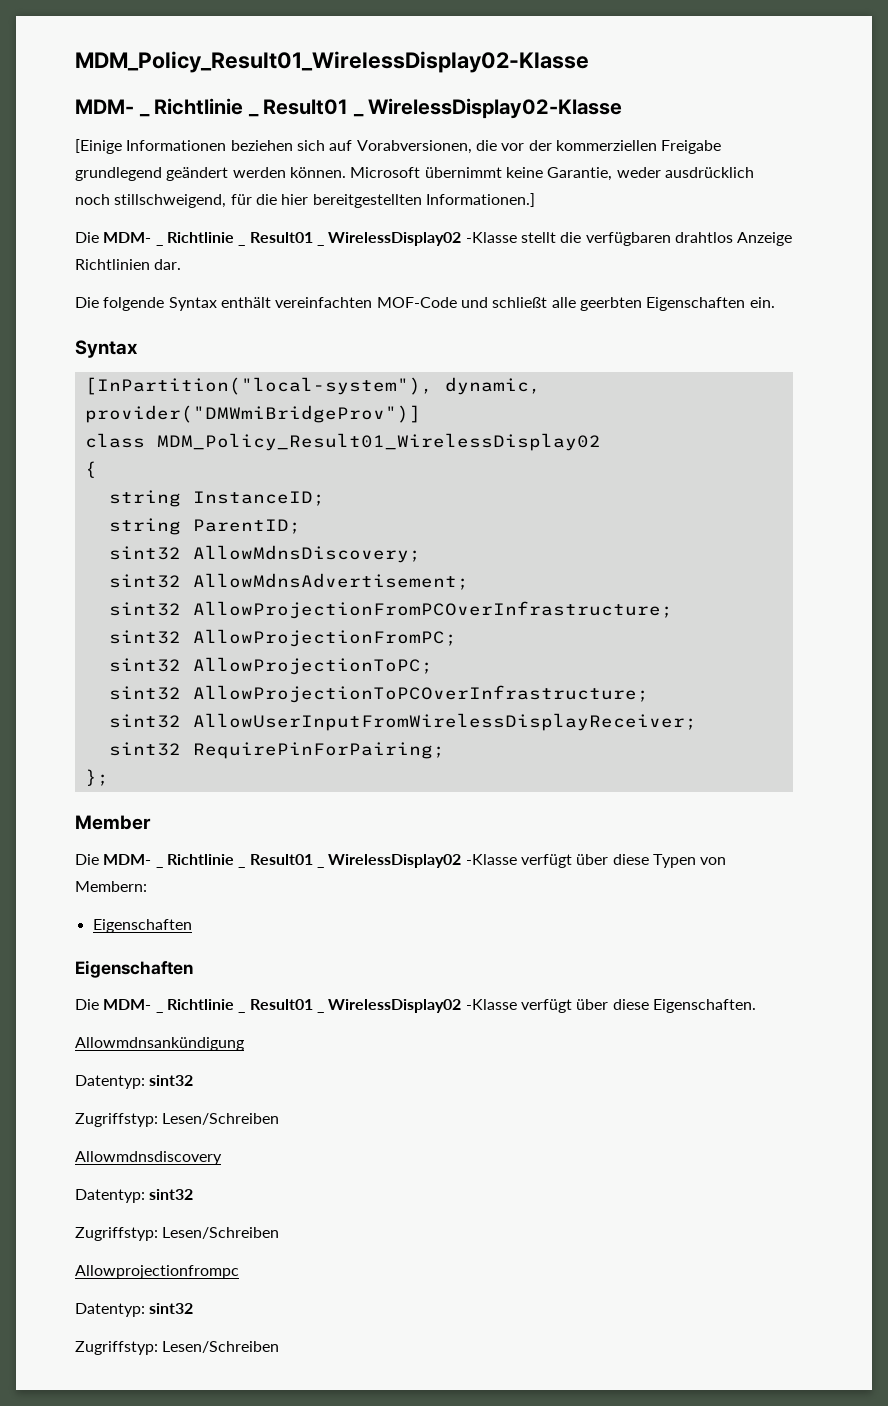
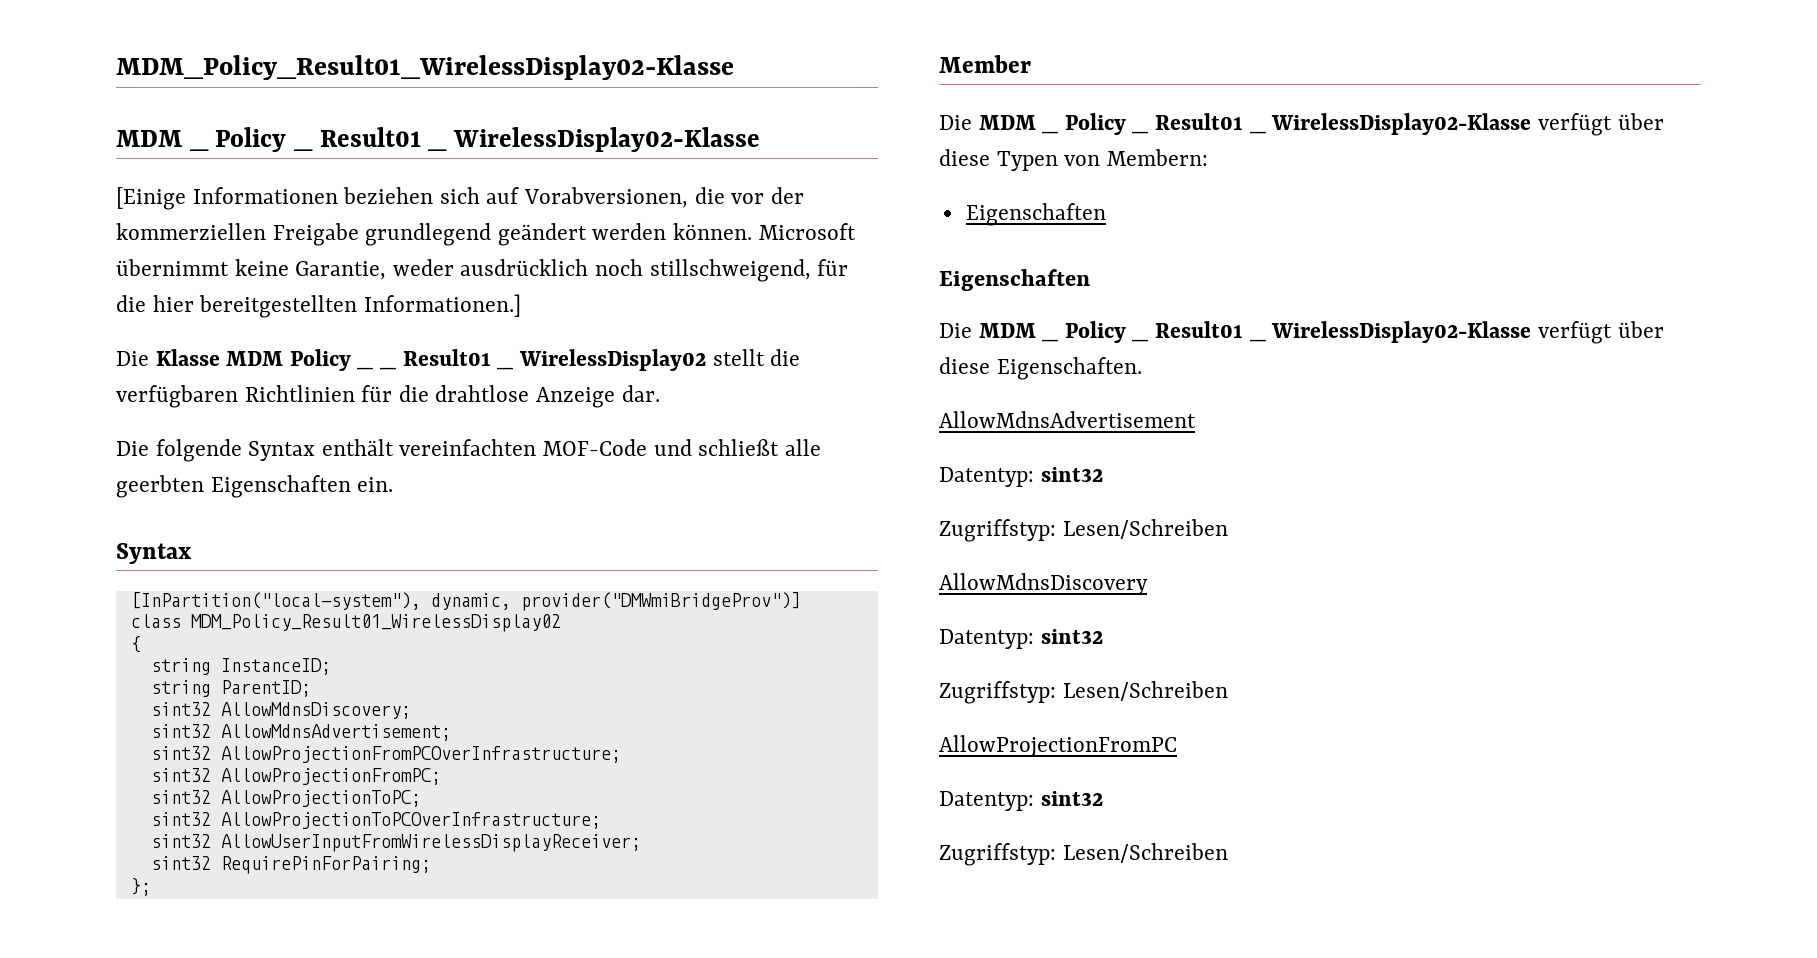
[75,99,134,114] [138,98,244,117] MDM- _ Richtlinie -> [116,130,182,147] [189,127,287,152] MDM _ Policy
[103,232,152,243] [155,243,163,246] [166,232,234,243] [238,243,246,246] [249,232,313,243] [316,232,517,246] MDM- _ Richtlinie _ Result01 _ WirelessDisplay02 -Klasse -> [155,349,397,371] [402,349,491,366] [497,349,706,371] Klasse MDM Policy _ _ Result01 _ WirelessDisplay02
[674,232,793,246] [75,259,150,270] drahtlos Anzeige Richtlinien -> [244,385,616,408] Richtlinien für die drahtlose Anzeige
[103,854,152,865] [155,865,163,868] [166,854,234,865] [238,865,246,868] [249,854,313,865] [316,854,517,868] MDM- _ Richtlinie _ Result01 _ WirelessDisplay02 -Klasse -> [978,115,1036,130] [1042,113,1149,135] [1155,113,1244,130] [1249,113,1532,135] MDM _ Policy _ Result01 _ WirelessDisplay02-Klasse
[103,999,152,1010] [155,1010,163,1013] [166,999,234,1010] [238,1010,246,1013] [249,999,313,1010] [316,999,517,1013] MDM- _ Richtlinie _ Result01 _ WirelessDisplay02 -Klasse -> [978,323,1036,338] [1042,321,1149,343] [1155,321,1244,338] [1249,321,1532,343] MDM _ Policy _ Result01 _ WirelessDisplay02-Klasse
[75,1037,244,1051] [75,1075,194,1089] [75,1113,280,1127] [75,1151,222,1165] [75,1189,194,1203] [75,1227,280,1241] [75,1265,239,1279] Allowmdnsankündigung // Datentyp: sint32 // Zugriffstyp: Lesen/Schreiben // Allowmdnsdiscovery // Datentyp: sint32 // Zugriffstyp: Lesen/Schreiben // Allowprojectionfrompc -> [939,411,1196,428] [939,467,1103,487] [939,519,1228,542] [939,573,1148,595] [939,629,1103,649] [939,681,1228,704] [939,735,1177,757] AllowMdnsAdvertisement // Datentyp: sint32 // Zugriffstyp: Lesen/Schreiben // AllowMdnsDiscovery // Datentyp: sint32 // Zugriffstyp: Lesen/Schreiben // AllowProjectionFromPC

